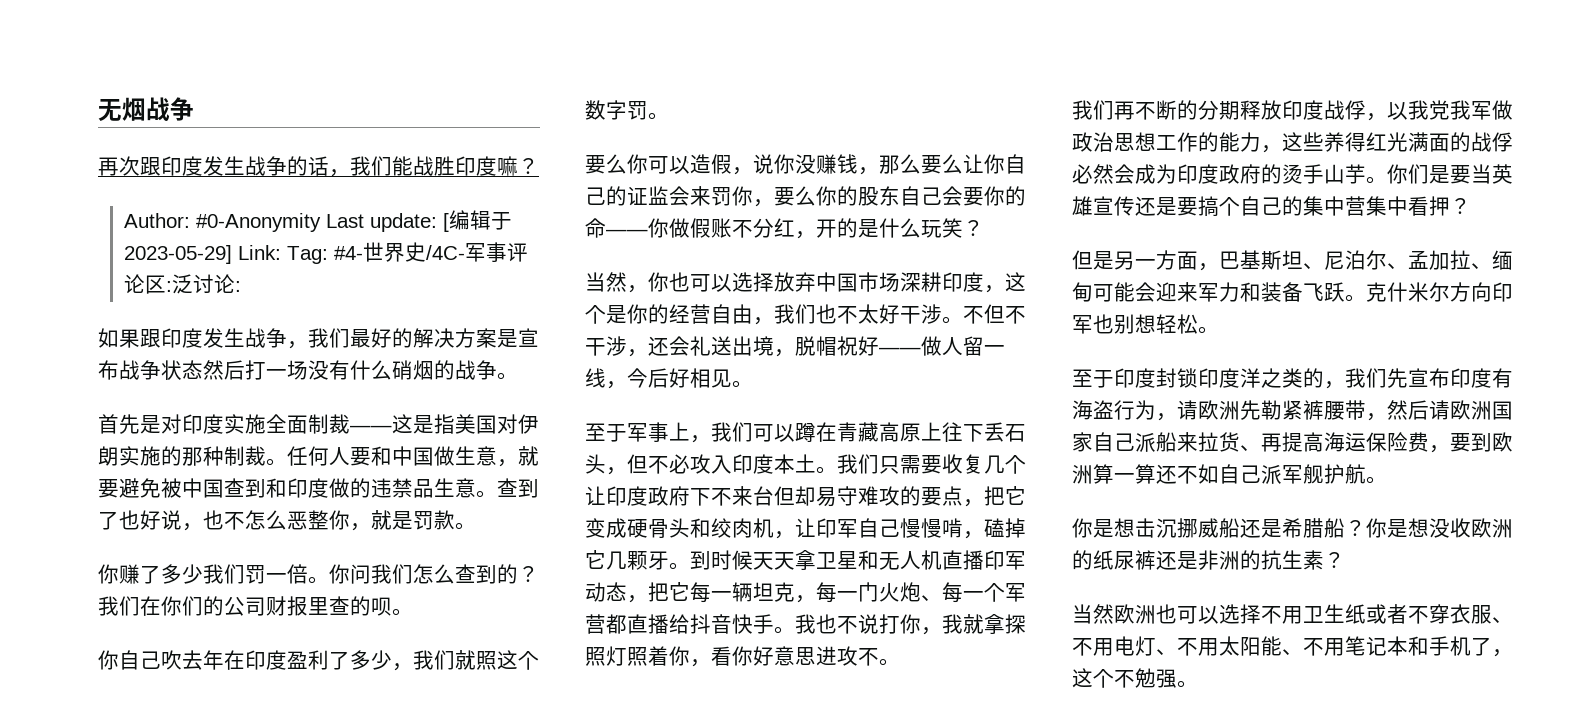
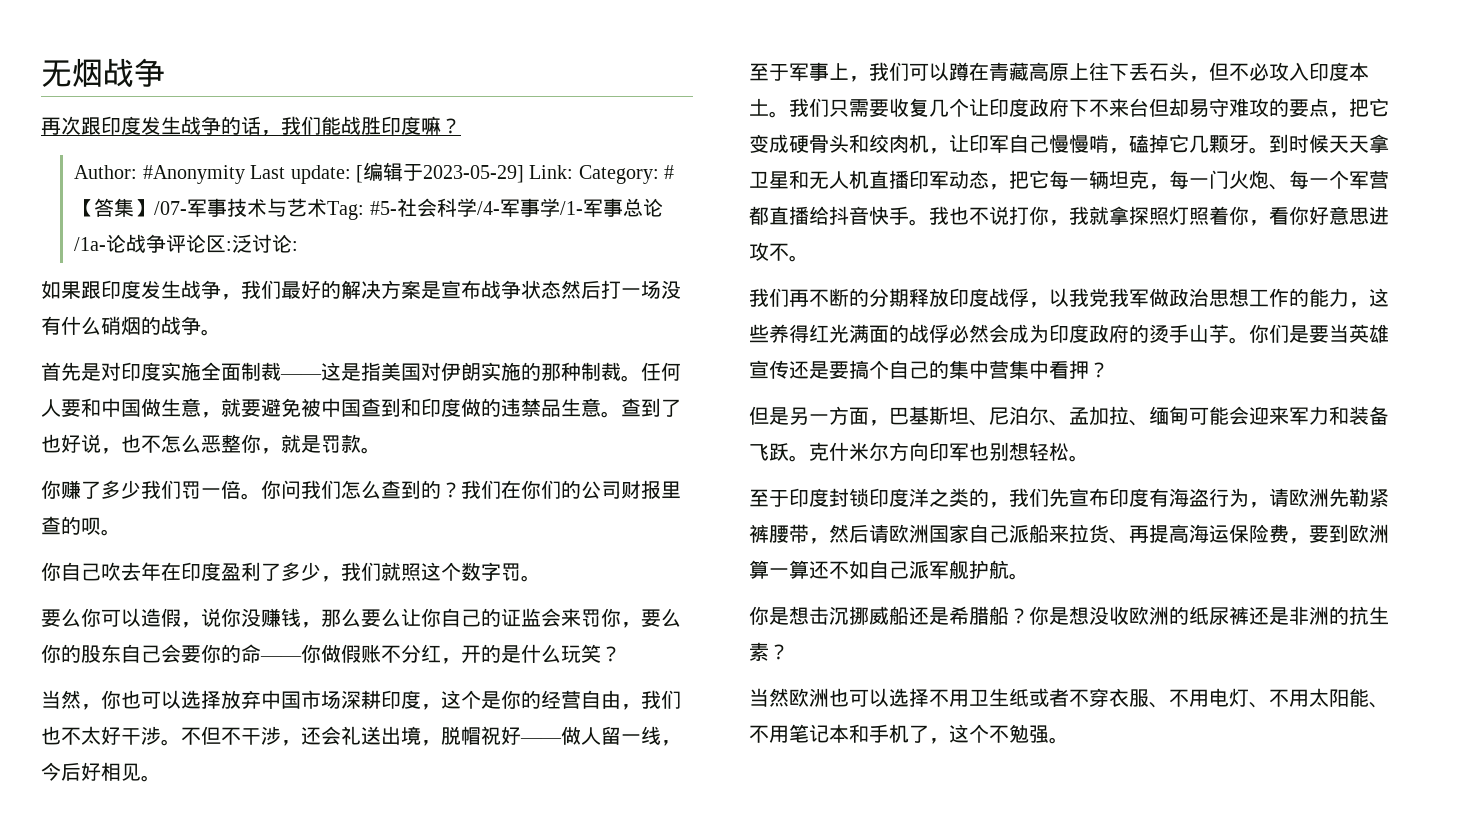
[195,213,321,232] #0-Anonymity -> [142,165,245,184] #Anonymity
[286,242,507,264] Tag: #4-世界史/4C-军事 -> [578,165,675,184] [74,198,663,220] [74,234,167,253] Category: #【答集】/07-军事技术与艺术Tag: #5-社会科学/4-军事学/1-军事总论/1a-论战争

